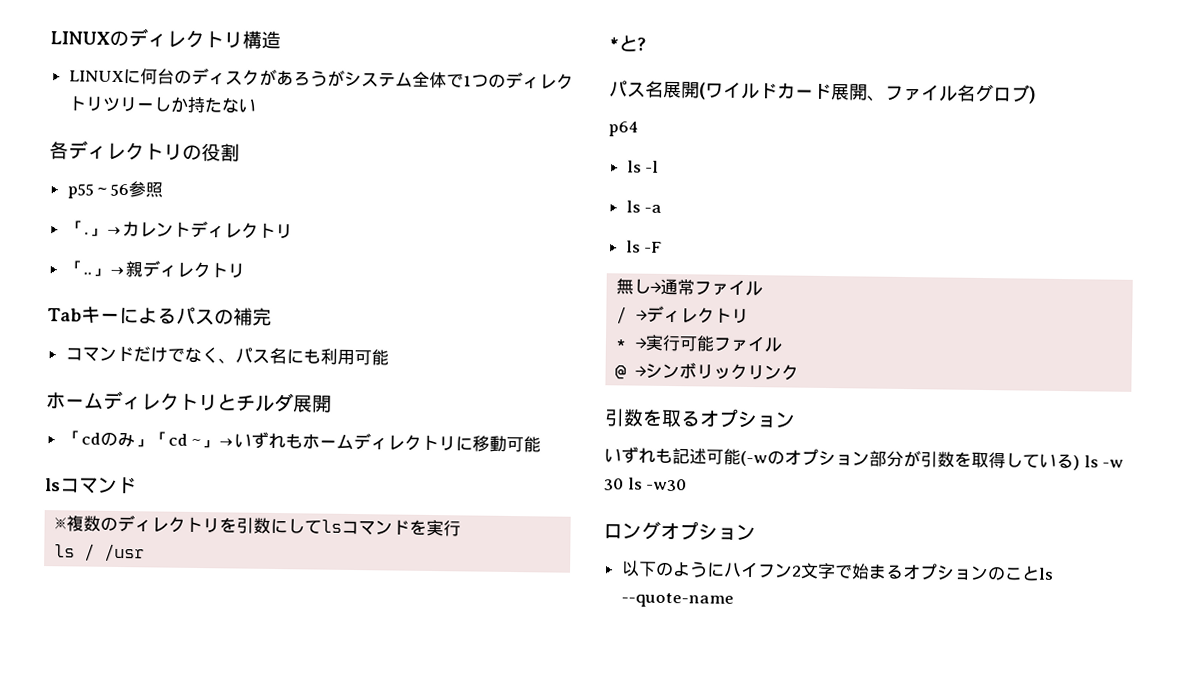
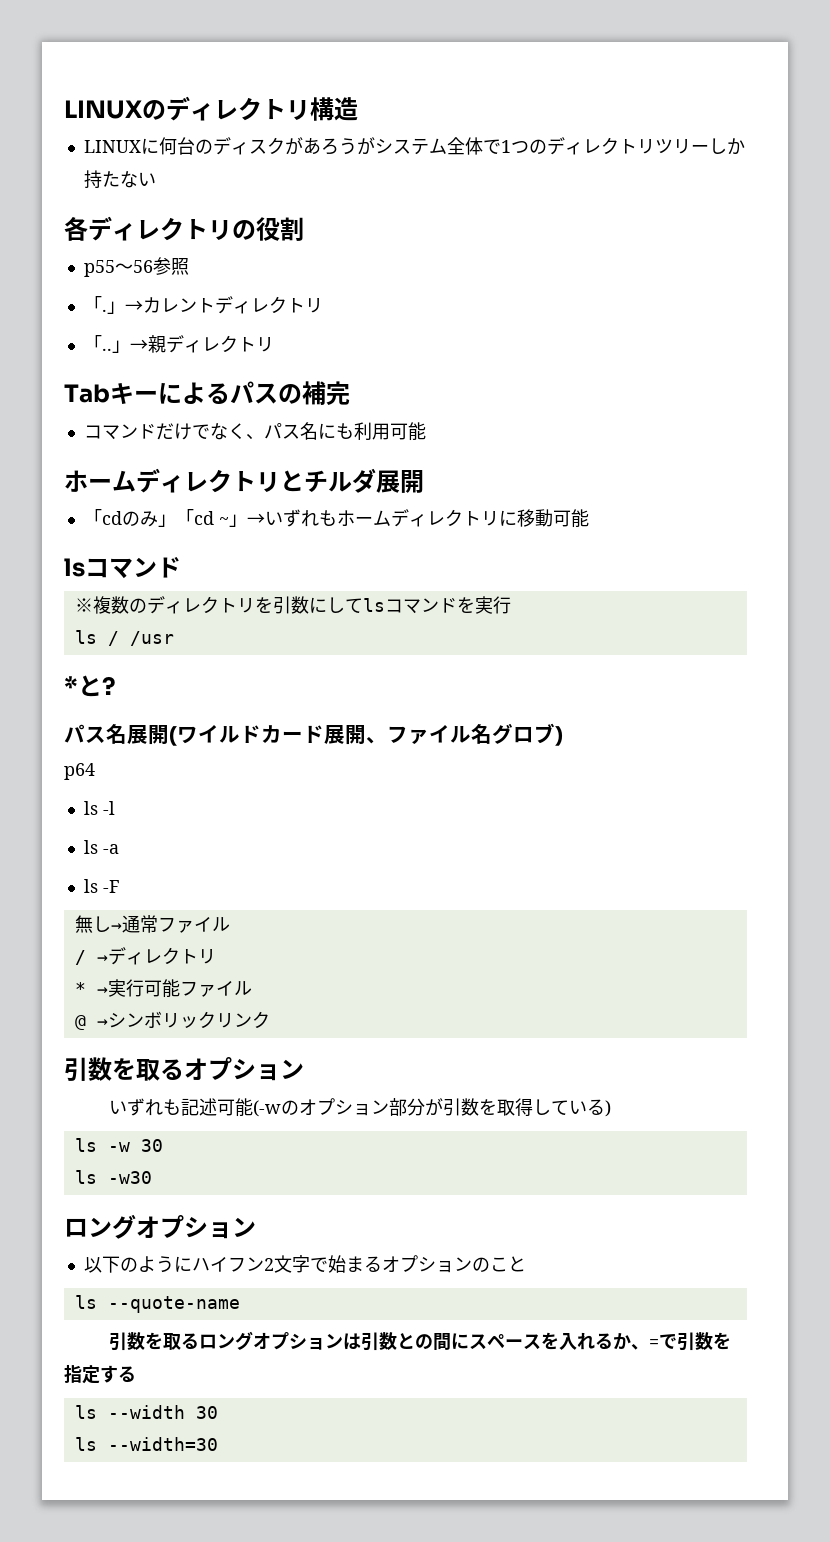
(1080, 463) none -> (611, 1108) //
(624, 484) none -> (163, 1145) //
(1040, 573) none -> (526, 1264) //
(734, 600) none -> [108,1331,731,1351] [64,1364,136,1384] [74,1405,218,1419] [74,1437,218,1451] // 引数を取るロングオプションは引数との間にスペースを入れるか、=で引数を指定する // ls --width 30 // ls --width=30

